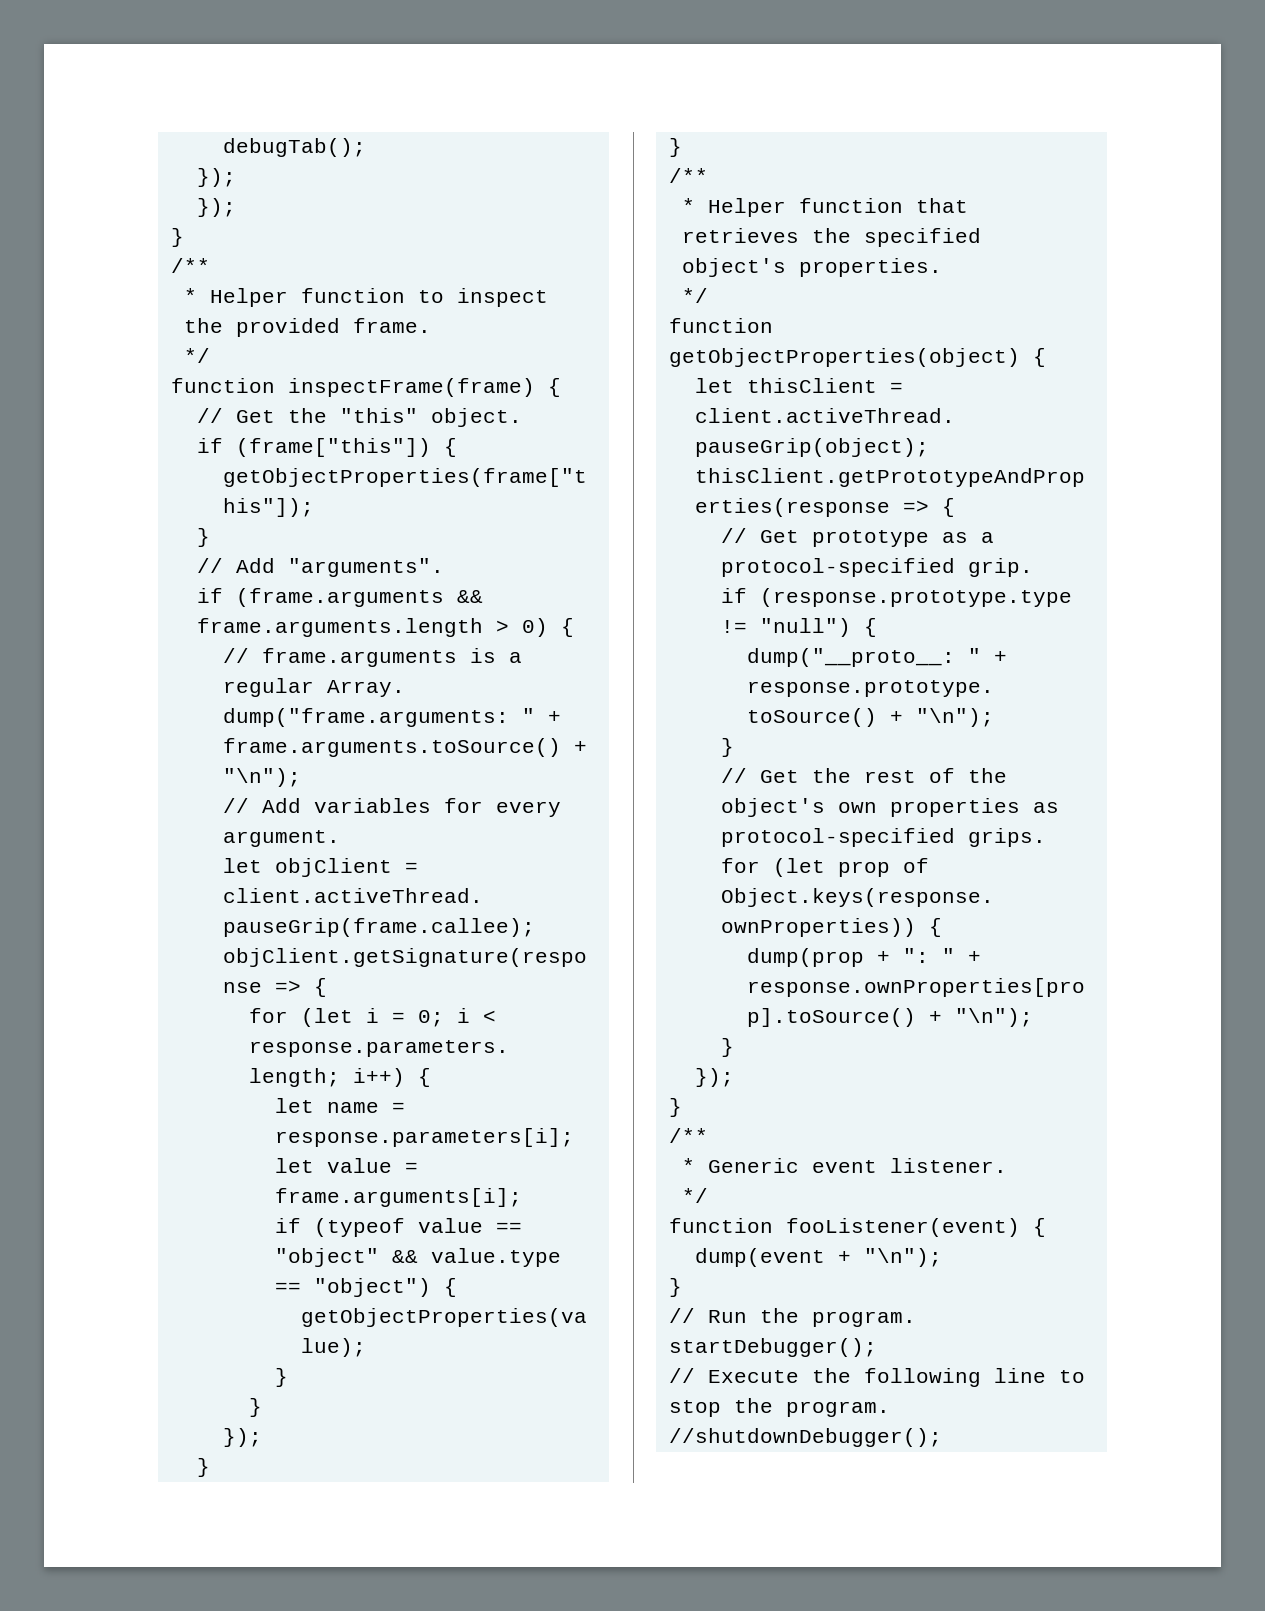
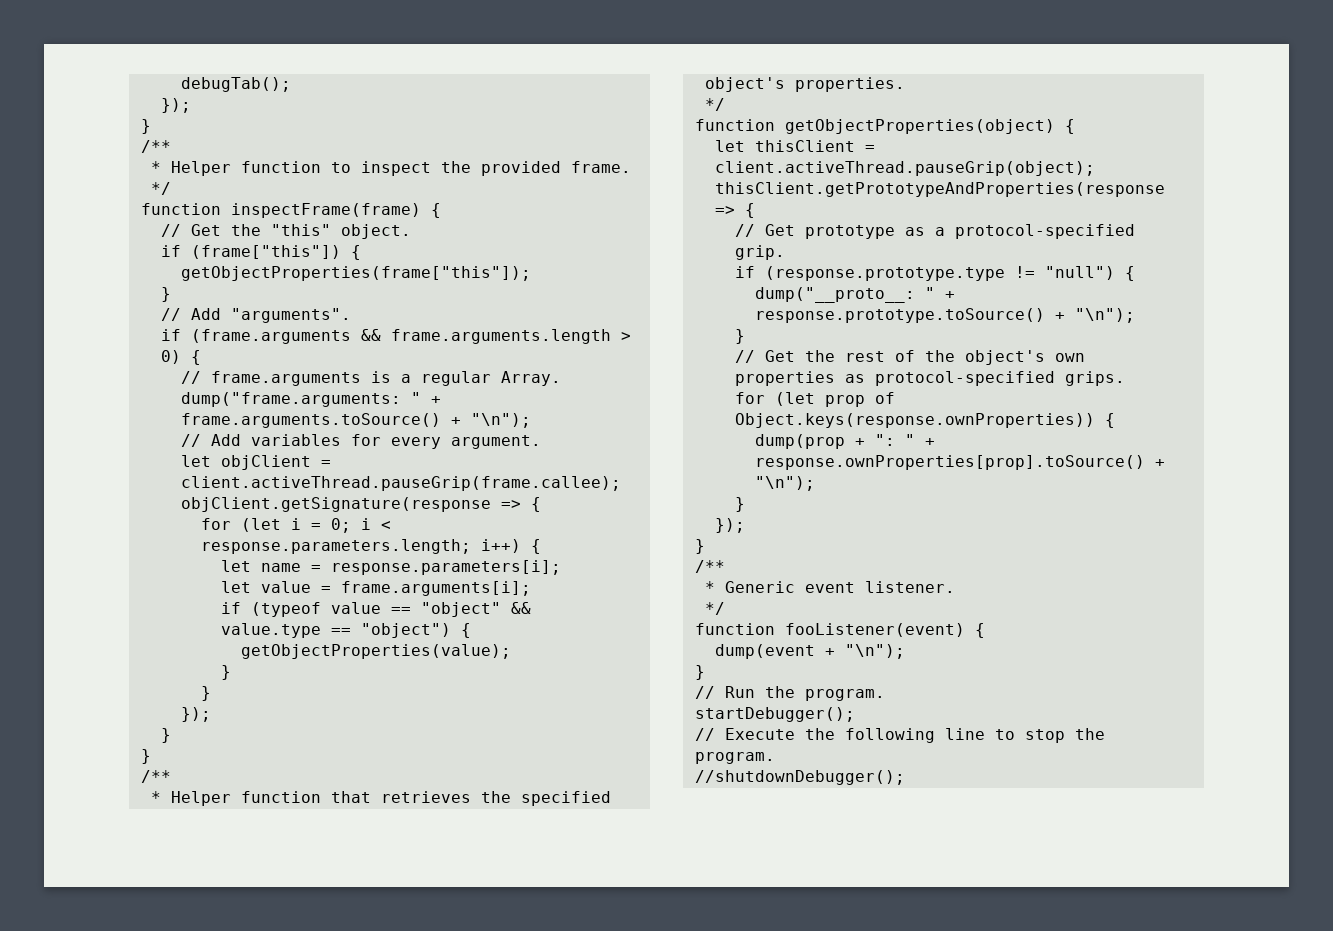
[196,198,236,217] // }); -> (191, 105) none

